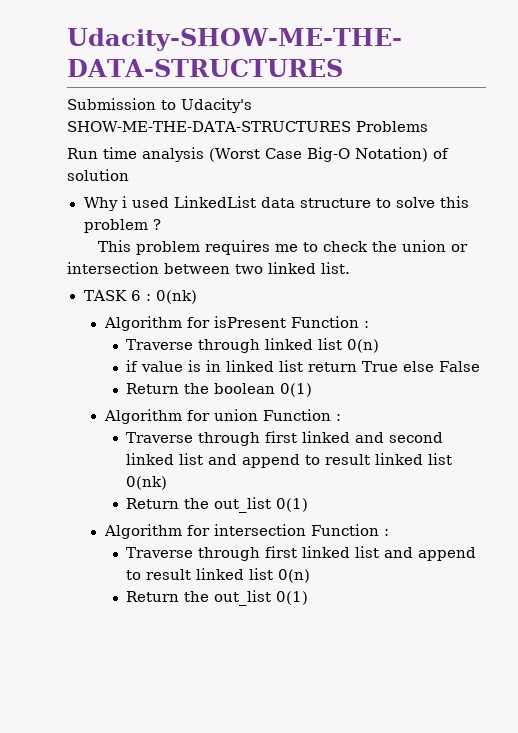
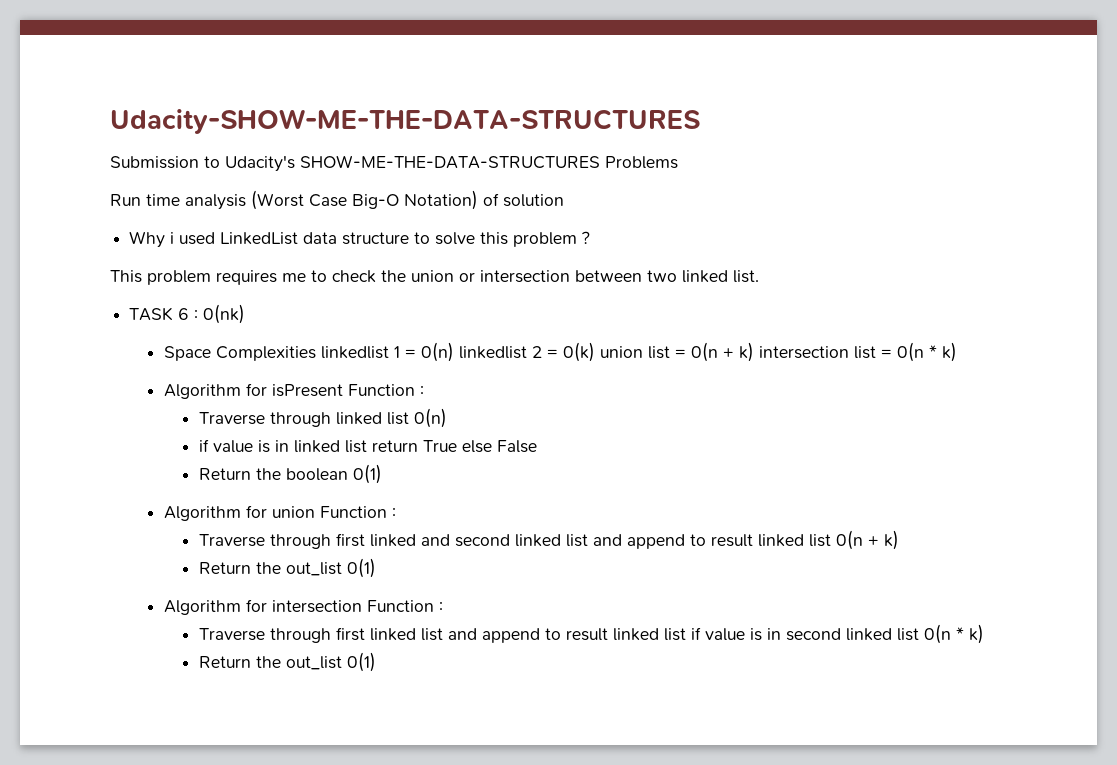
(197, 297) none -> [164,342,958,362] // Space Complexities linkedlist 1 = 0(n) linkedlist 2 = 0(k) union list = 0(n + k) intersection list = 0(n * k)
[126,476,168,490] 0(nk) -> [836,530,900,550] 0(n + k)
[278,569,311,583] 0(n) -> [691,624,985,644] if value is in second linked list 0(n * k)

